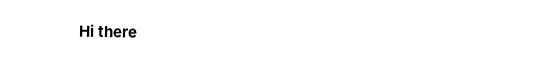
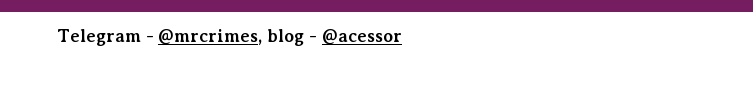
[78,23,139,38] Hi there -> [57,29,402,46] Telegram - @mrcrimes, blog - @acessor

